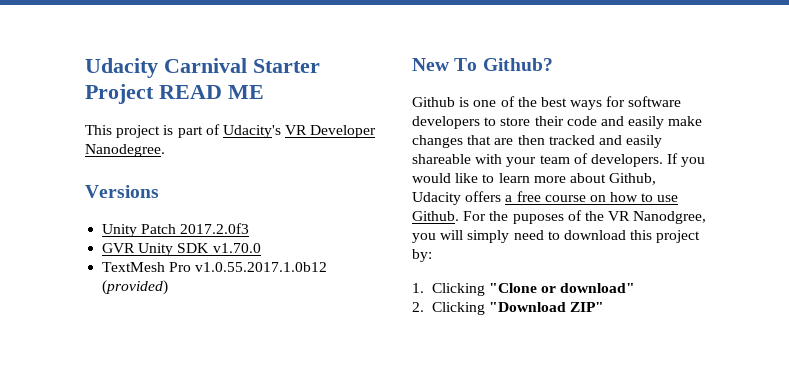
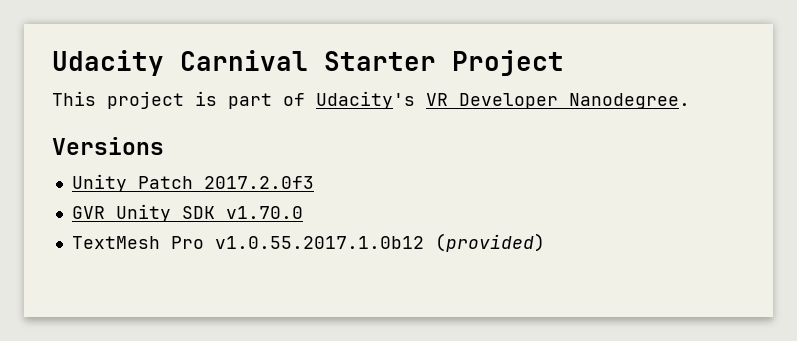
[159,85,264,99] READ ME -> (564, 63) none
[412,58,553,71] [412,96,682,110] [412,116,703,129] [412,135,663,148] [412,153,706,167] [412,173,657,185] [412,191,679,205] [412,210,707,224] [412,230,701,243] [412,249,432,262] [412,283,636,296] [412,302,605,315] // New To Github? // Github is one of the best ways for software developers to store their code and easily make changes that are then tracked and easily shareable with your team of developers. If you would like to learn more about Github, Udacity offers a free course on how to use Github. For the puposes of the VR Nanodgree, you will simply need to download this project by: // 1. Clicking "Clone or download" // 2. Clicking "Download ZIP" -> (545, 242) none

